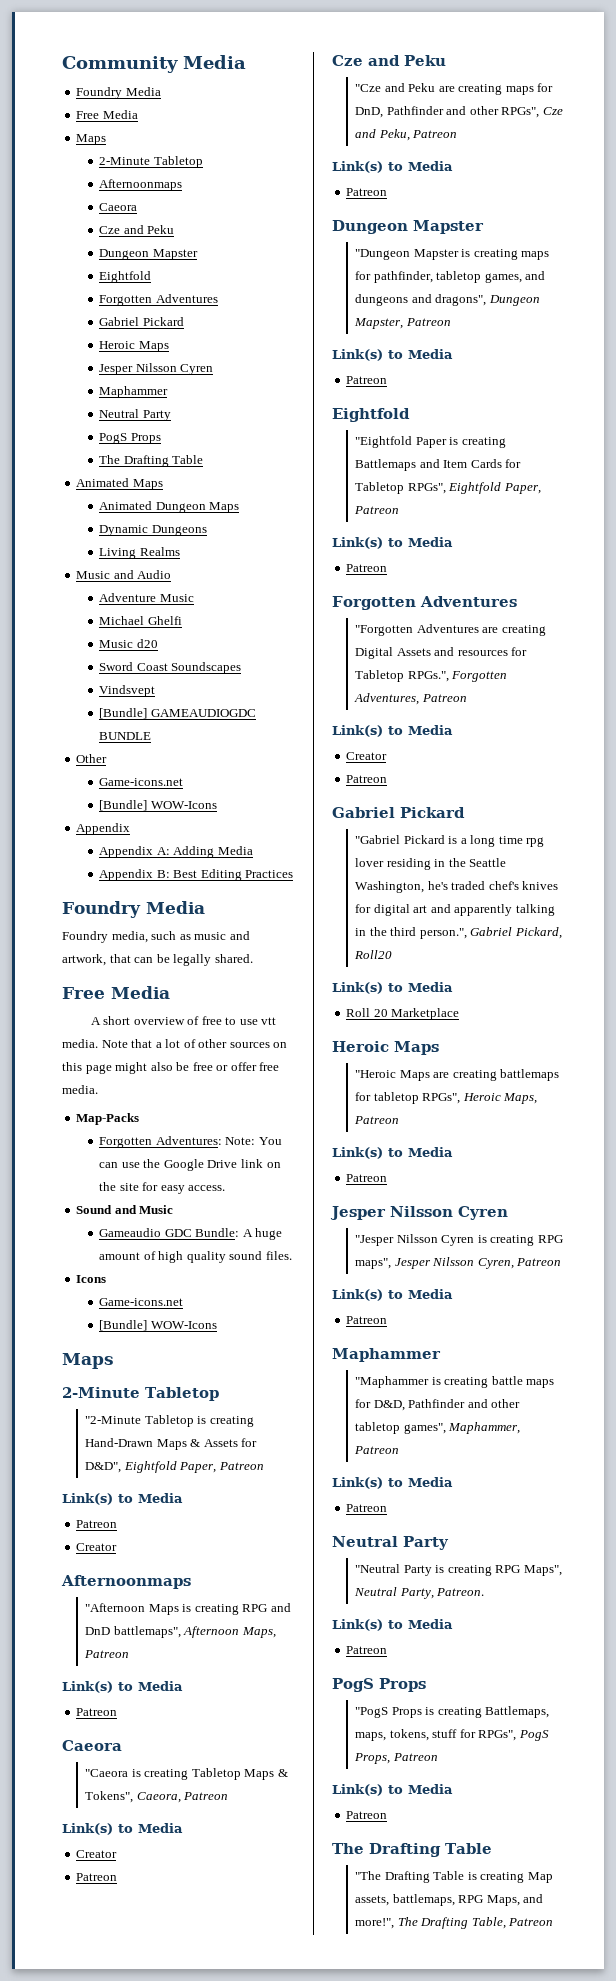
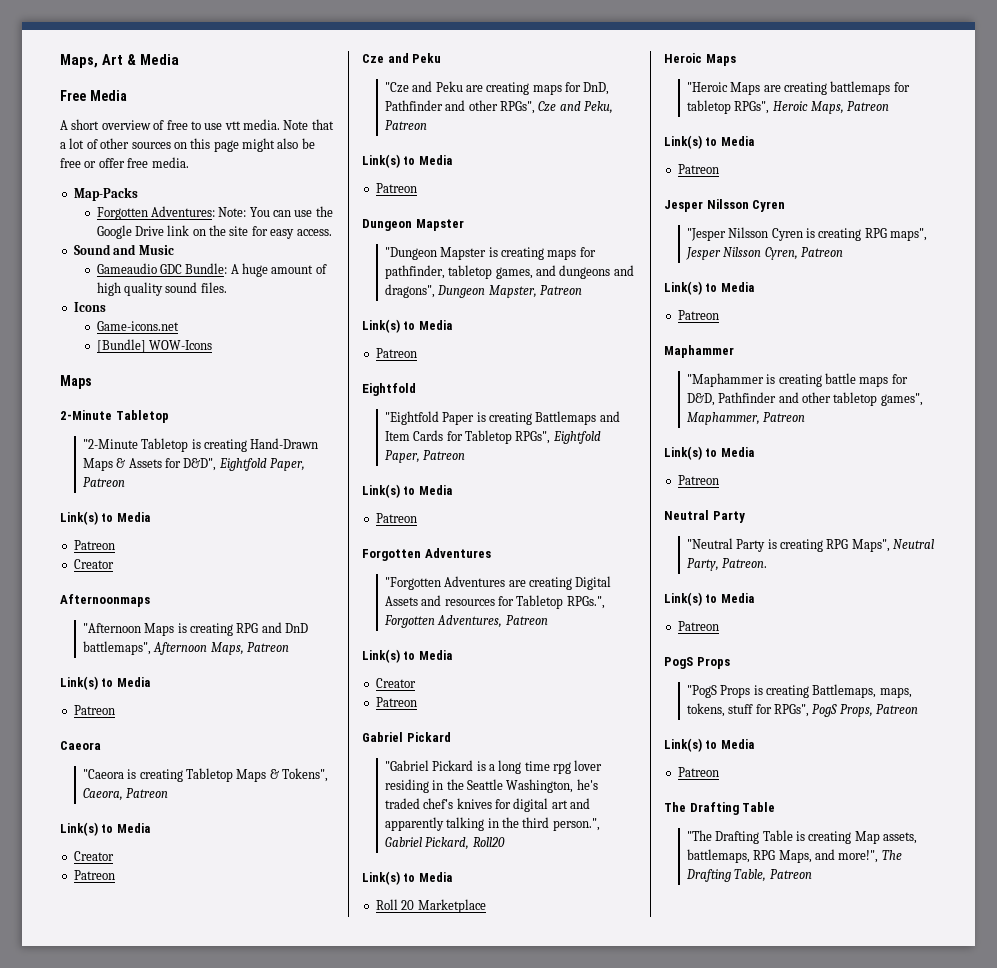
[62,55,246,73] [76,87,161,99] [76,110,138,119] [76,134,107,145] [99,156,203,168] [99,179,183,191] [99,203,138,211] [99,225,175,234] [99,249,198,260] [99,271,152,283] [99,294,218,306] [99,317,184,326] [99,341,169,352] [99,363,214,375] [99,386,169,398] [99,409,171,421] [99,433,161,444] [99,455,204,467] [76,478,163,490] [99,501,240,513] [99,525,207,536] [99,547,180,559] [76,570,172,579] [99,593,194,602] [99,616,182,625] [99,639,158,648] [99,662,242,674] [99,685,156,697] [99,708,256,719] [99,732,152,740] [76,754,108,763] [99,778,184,786] [99,800,217,811] [76,823,131,835] [99,846,253,858] [99,869,294,881] [62,901,205,918] [62,931,250,943] [62,954,253,966] Community Media // Foundry Media // Free Media // Maps // 2-Minute Tabletop // Afternoonmaps // Caeora // Cze and Peku // Dungeon Mapster // Eightfold // Forgotten Adventures // Gabriel Pickard // Heroic Maps // Jesper Nilsson Cyren // Maphammer // Neutral Party // PogS Props // The Drafting Table // Animated Maps // Animated Dungeon Maps // Dynamic Dungeons // Living Realms // Music and Audio // Adventure Music // Michael Ghelfi // Music d20 // Sword Coast Soundscapes // Vindsvept // [Bundle] GAMEAUDIOGDC BUNDLE // Other // Game-icons.net // [Bundle] WOW-Icons // Appendix // Appendix A: Adding Media // Appendix B: Best Editing Practices // Foundry Media // Foundry media, such as music and artwork, that can be legally shared. -> [60,54,179,68] Maps, Art & Media

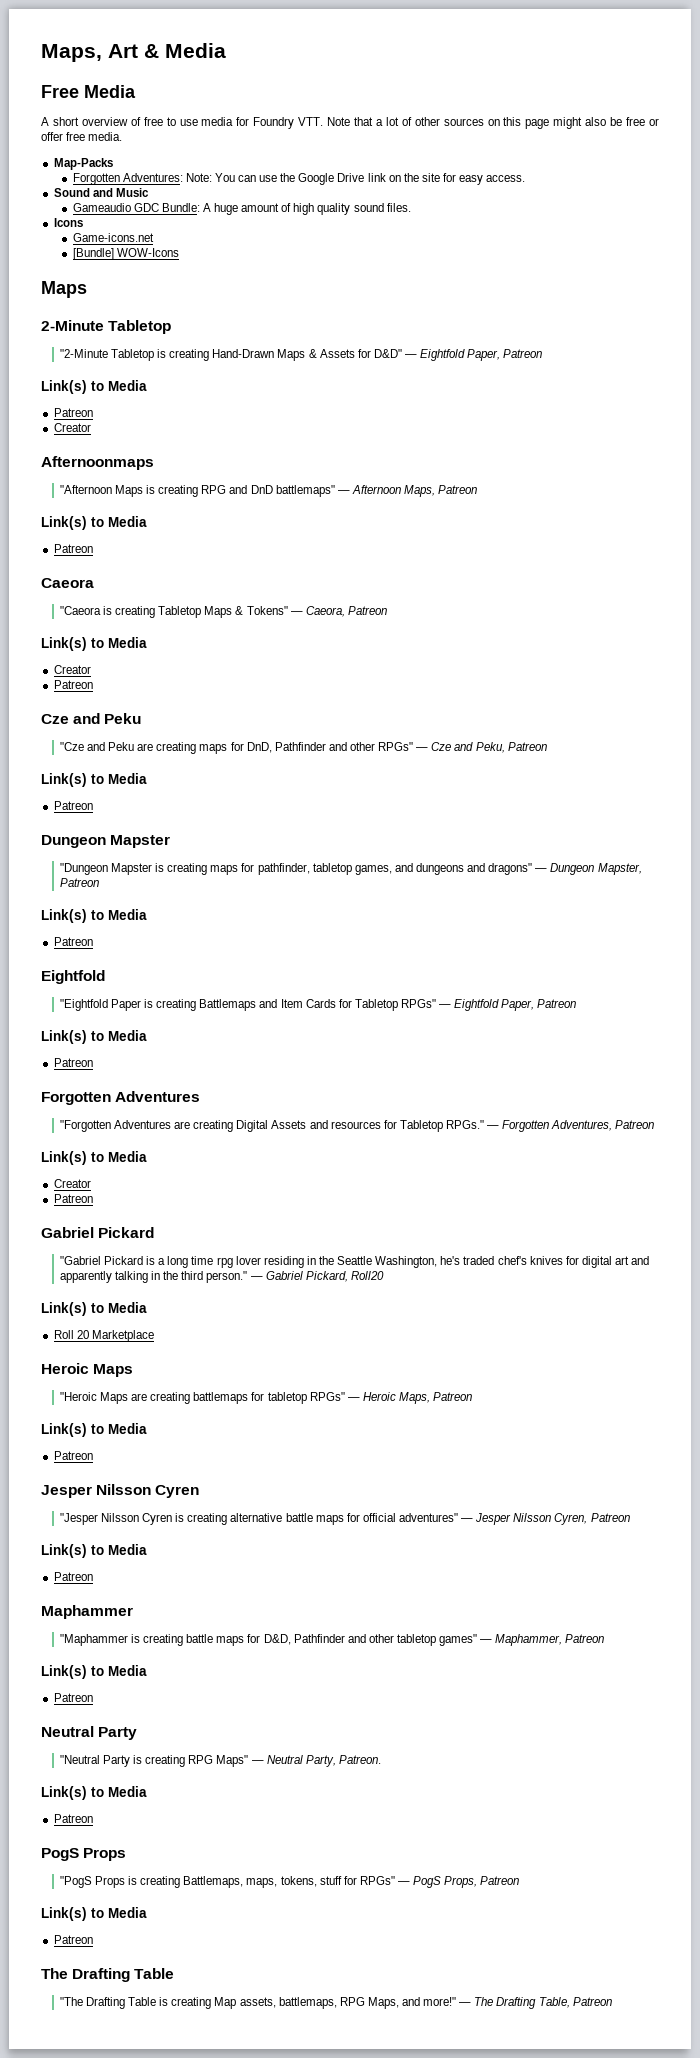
[224,119,280,130] vtt media. -> [201,117,324,129] media for Foundry VTT.
[183,458,217,471] D&D", -> [373,349,417,358] D&D" —
[82,641,151,655] battlemaps", -> [275,485,350,497] battlemaps" —
[282,768,329,782] Tokens", -> [246,606,303,615] Tokens" —
[499,101,535,114] RPGs", -> [378,742,429,751] RPGs" —
[384,284,435,298] dragons", -> [488,863,548,875] dragons" —
[515,431,551,444] RPGs", -> [400,999,452,1008] RPGs" —
[566,596,605,609] RPGs.", -> [445,1120,500,1129] RPGs." —
[552,818,600,831] person.", -> [206,1271,263,1283] person." —
[734,101,770,114] RPGs", -> [309,1392,360,1401] RPGs" —
[864,228,928,241] RPG maps", -> [230,1513,474,1525] alternative battle maps for official adventures" —
[880,393,923,406] games", -> [439,1634,493,1646] games" —
[851,539,890,552] Maps", -> [216,1755,264,1767] Maps" —
[773,704,809,717] RPGs", -> [359,1876,410,1885] RPGs" —
[838,850,879,863] more!", -> [423,1997,472,2006] more!" —

